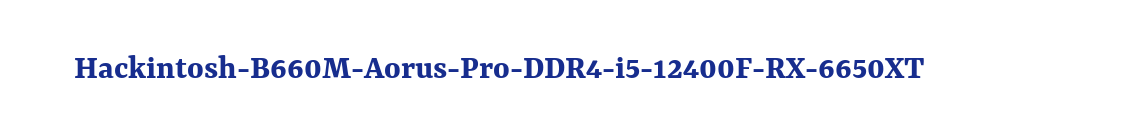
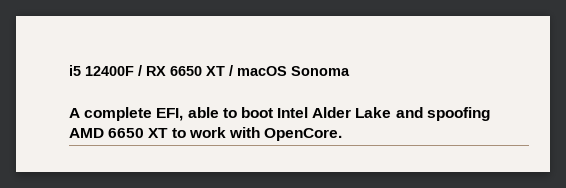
[74,55,924,78] Hackintosh-B660M-Aorus-Pro-DDR4-i5-12400F-RX-6650XT -> [69,65,350,76] [69,107,490,121] [69,127,343,141] i5 12400F / RX 6650 XT / macOS Sonoma // A complete EFI, able to boot Intel Alder Lake and spoofing AMD 6650 XT to work with OpenCore.

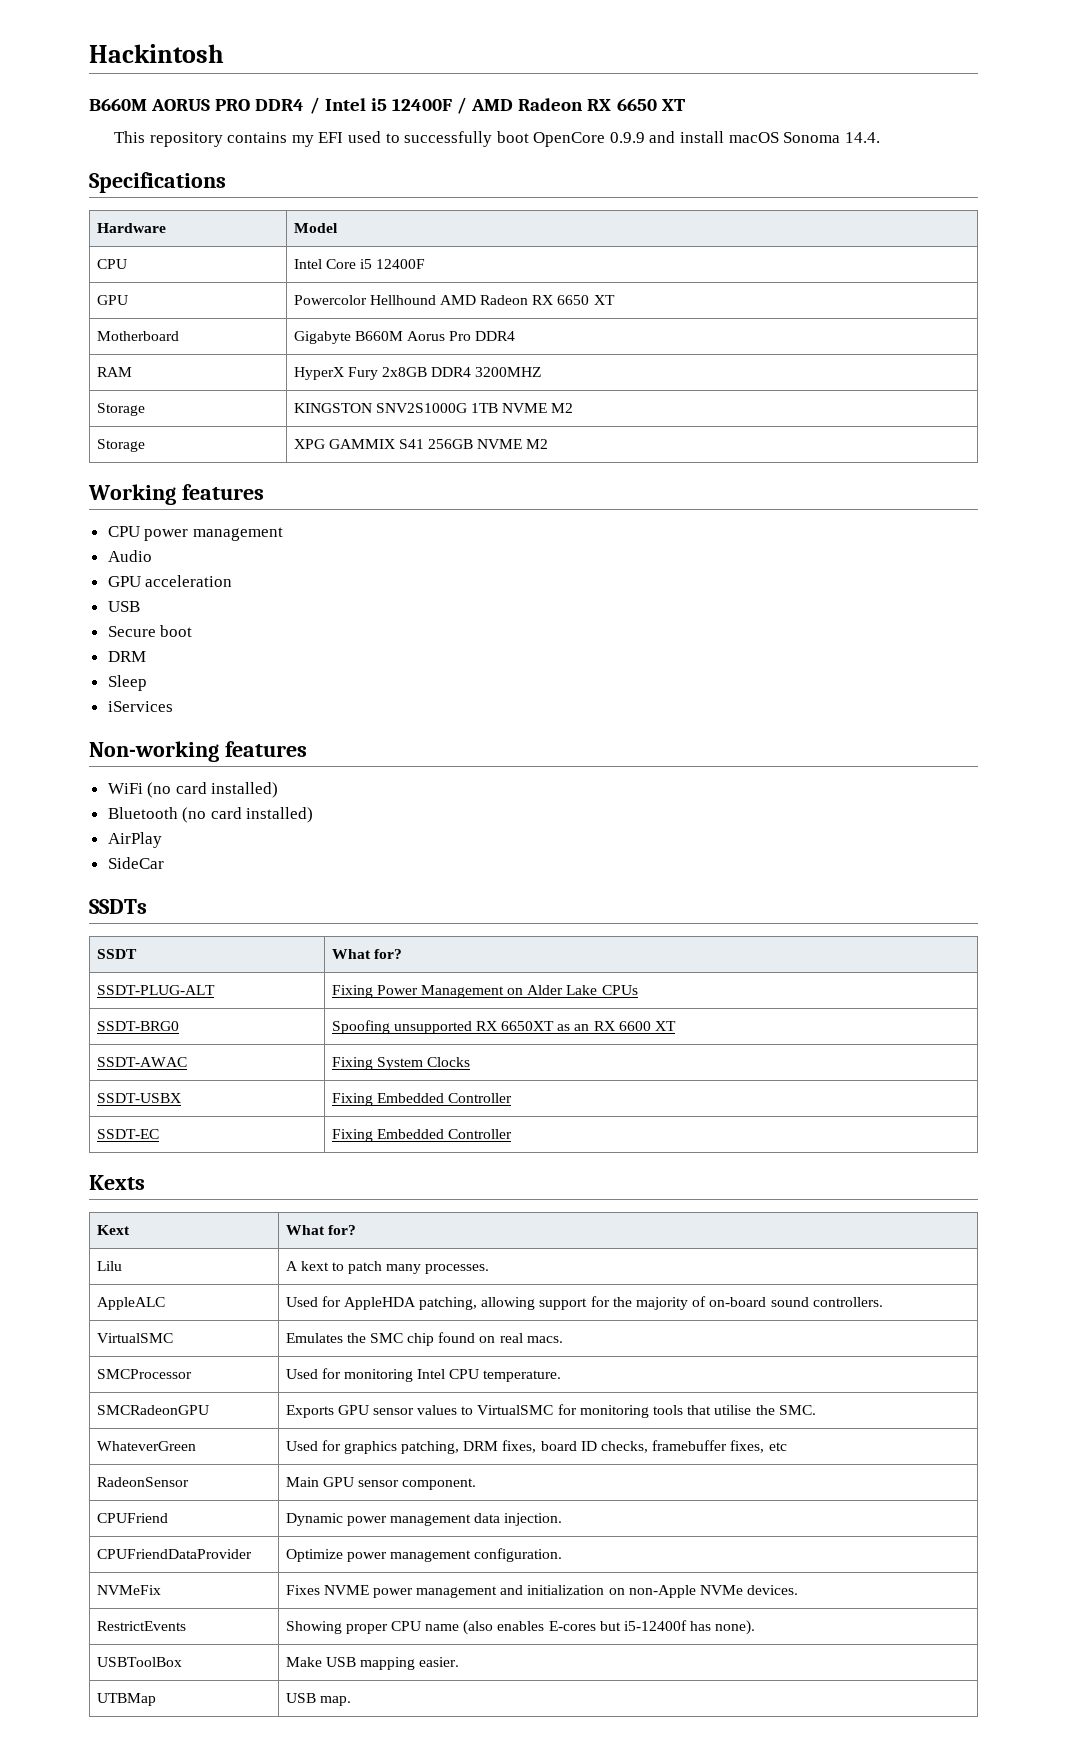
(69, 70) none -> [89,44,224,63] [89,97,366,114] Hackintosh // B660M AORUS PRO DDR4 / Intel
[146,65,350,76] [69,107,490,121] [69,127,343,141] RX 6650 XT / macOS Sonoma // A complete EFI, able to boot Intel Alder Lake and spoofing AMD 6650 XT to work with OpenCore. -> [471,98,685,111] [113,131,880,147] [89,172,226,193] [96,223,166,233] [293,223,338,233] [96,259,127,269] [293,259,426,269] [96,295,128,305] [293,295,615,305] [96,331,179,341] [293,331,516,344] [96,367,132,377] [293,367,542,380] [96,403,145,416] [293,403,574,413] [96,439,145,452] [293,439,549,449] [88,484,264,505] [107,526,283,541] [107,550,152,562] [107,575,233,587] [107,601,140,612] [107,625,193,637] [107,651,146,662] [107,675,147,691] [107,701,173,712] [89,741,307,762] [107,782,279,798] [107,807,314,823] [107,832,162,848] [107,857,164,869] [89,899,147,914] [96,949,137,959] [331,949,402,959] [96,985,215,995] [331,985,638,998] [96,1021,179,1031] [331,1020,676,1034] [96,1057,187,1067] [331,1057,470,1070] [96,1093,181,1103] [331,1093,512,1106] [96,1129,159,1139] [331,1129,512,1142] [89,1175,145,1190] [96,1225,130,1235] [285,1225,356,1235] [96,1261,122,1271] [285,1261,490,1274] [96,1297,165,1310] [285,1296,883,1310] [96,1333,173,1343] [285,1332,563,1346] [96,1369,192,1379] [285,1368,562,1382] [96,1405,209,1415] [285,1404,816,1418] [96,1441,196,1451] [285,1440,787,1454] [96,1477,189,1487] [285,1477,477,1490] [96,1513,168,1523] [285,1513,563,1526] [96,1549,252,1559] [285,1548,563,1562] [96,1585,161,1595] [285,1585,799,1598] [96,1621,186,1631] [285,1620,756,1635] [96,1657,182,1667] [285,1657,460,1670] [96,1693,156,1706] [285,1693,351,1706] AMD Radeon RX 6650 XT // This repository contains my EFI used to successfully boot OpenCore 0.9.9 and install macOS Sonoma 14.4. // Specifications // Hardware | Model // CPU | Intel Core i5 12400F // GPU | Powercolor Hellhound AMD Radeon RX 6650 XT // Motherboard | Gigabyte B660M Aorus Pro DDR4 // RAM | HyperX Fury 2x8GB DDR4 3200MHZ // Storage | KINGSTON SNV2S1000G 1TB NVME M2 // Storage | XPG GAMMIX S41 256GB NVME M2 // Working features // CPU power management // Audio // GPU acceleration // USB // Secure boot // DRM // Sleep // iServices // Non-working features // WiFi (no card installed) // Bluetooth (no card installed) // AirPlay // SideCar // SSDTs // SSDT | What for? // SSDT-PLUG-ALT | Fixing Power Management on Alder Lake CPUs // SSDT-BRG0 | Spoofing unsupported RX 6650XT as an RX 6600 XT // SSDT-AWAC | Fixing System Clocks // SSDT-USBX | Fixing Embedded Controller // SSDT-EC | Fixing Embedded Controller // Kexts // Kext | What for? // Lilu | A kext to patch many processes. // AppleALC | Used for AppleHDA patching, allowing support for the majority of on-board sound controllers. // VirtualSMC | Emulates the SMC chip found on real macs. // SMCProcessor | Used for monitoring Intel CPU temperature. // SMCRadeonGPU | Exports GPU sensor values to VirtualSMC for monitoring tools that utilise the SMC. // WhateverGreen | Used for graphics patching, DRM fixes, board ID checks, framebuffer fixes, etc // RadeonSensor | Main GPU sensor component. // CPUFriend | Dynamic power management data injection. // CPUFriendDataProvider | Optimize power management configuration. // NVMeFix | Fixes NVME power management and initialization on non-Apple NVMe devices. // RestrictEvents | Showing proper CPU name (also enables E-cores but i5-12400f has none). // USBToolBox | Make USB mapping easier. // UTBMap | USB map.

